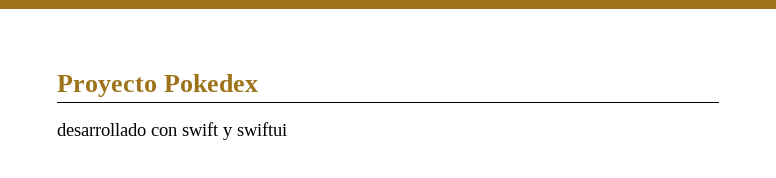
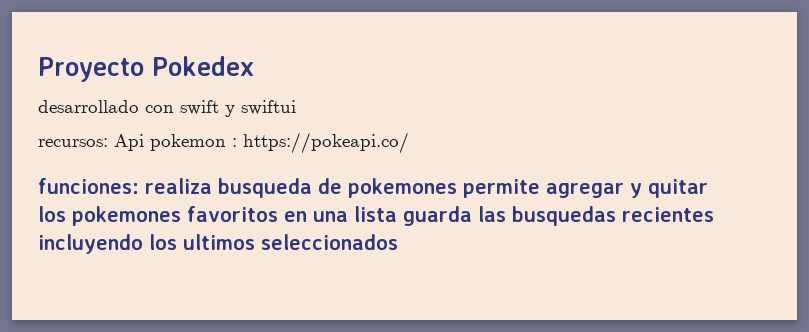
(287, 129) none -> [38,132,409,154] [38,178,708,198] [38,206,714,226] [38,234,398,254] // recursos: Api pokemon : https://pokeapi.co/ // funciones: realiza busqueda de pokemones permite agregar y quitar los pokemones favoritos en una lista guarda las busquedas recientes incluyendo los ultimos seleccionados

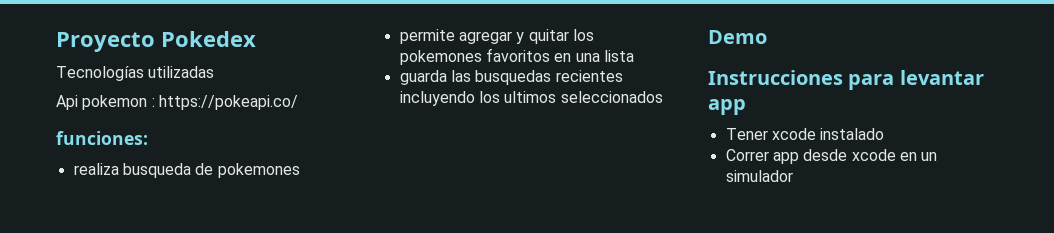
[38,100,296,117] [38,138,108,147] desarrollado con swift y swiftui // recursos: -> [56,66,215,81] Tecnologías utilizadas //
(139, 186) none -> (148, 138) //
(457, 188) none -> (300, 170) //
(397, 214) none -> (634, 56) //
(398, 242) none -> [708,30,767,44] [708,70,984,90] [708,99,746,115] [725,128,885,140] [725,149,938,164] [725,170,793,182] // Demo // Instrucciones para levantar app // Tener xcode instalado // Correr app desde xcode en un simulador

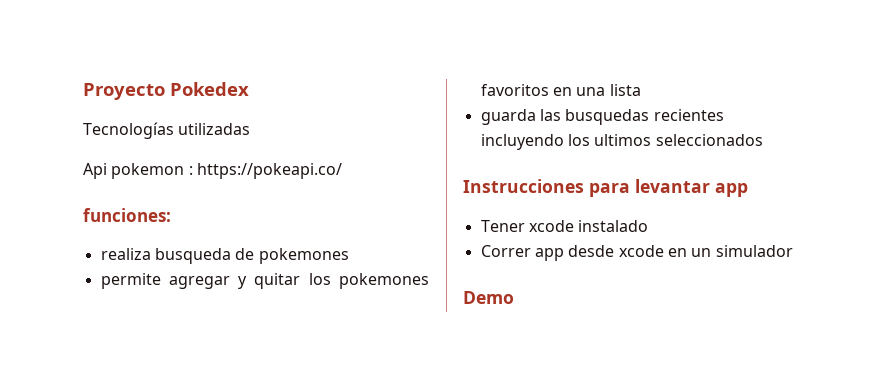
[708,30,767,44] // Demo -> (763, 140) none
(793, 176) none -> [463,291,514,304] // Demo

